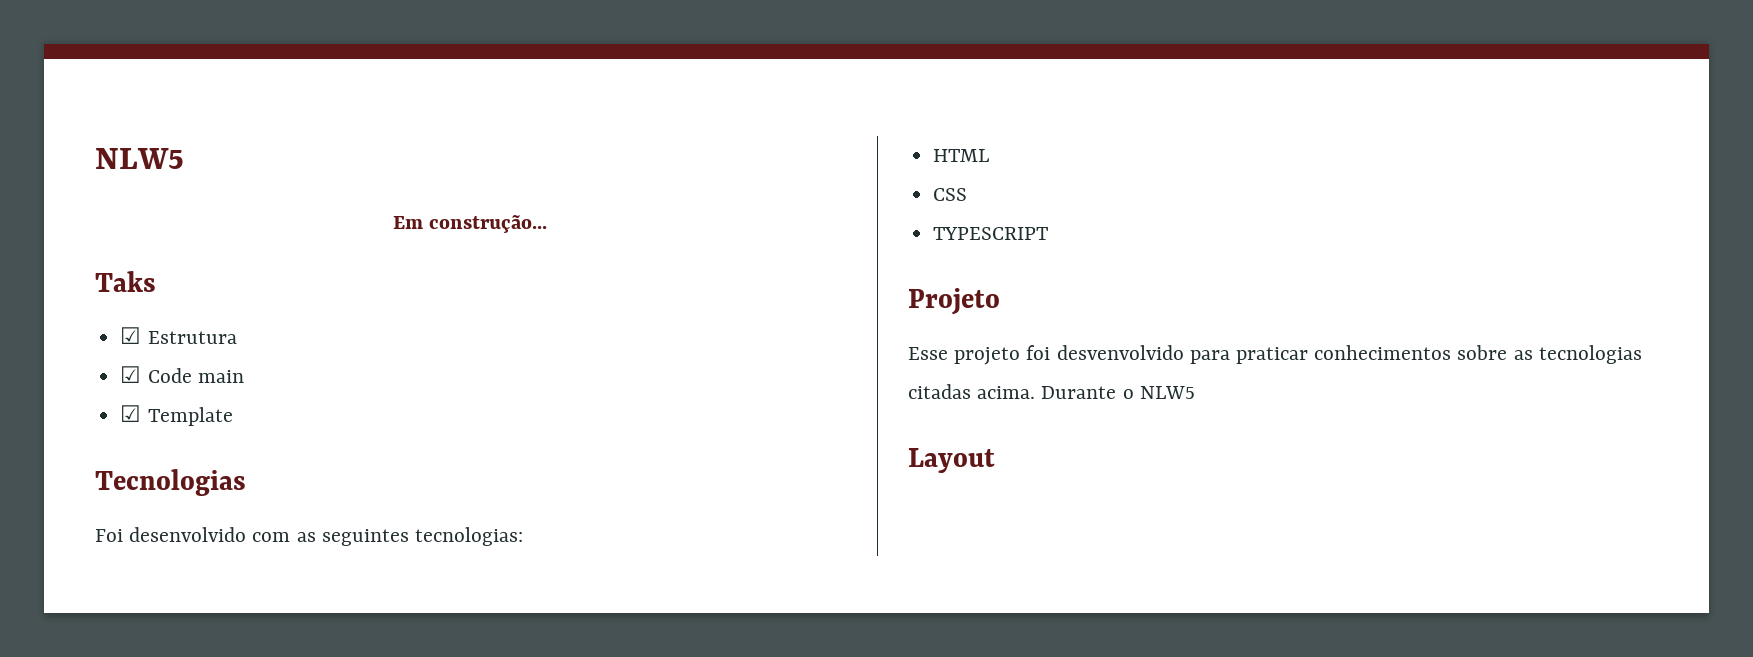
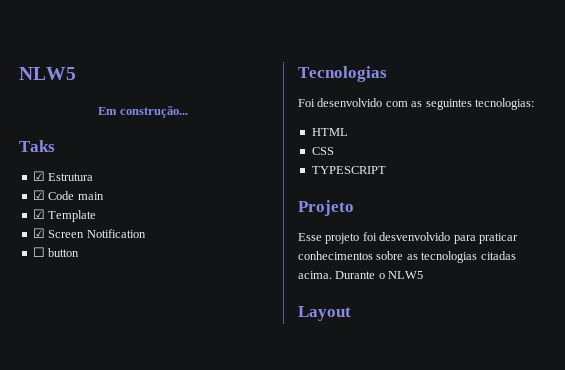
(233, 416) none -> [32,228,146,238] [32,247,80,257] // ☑ Screen Notification // ☐ button

